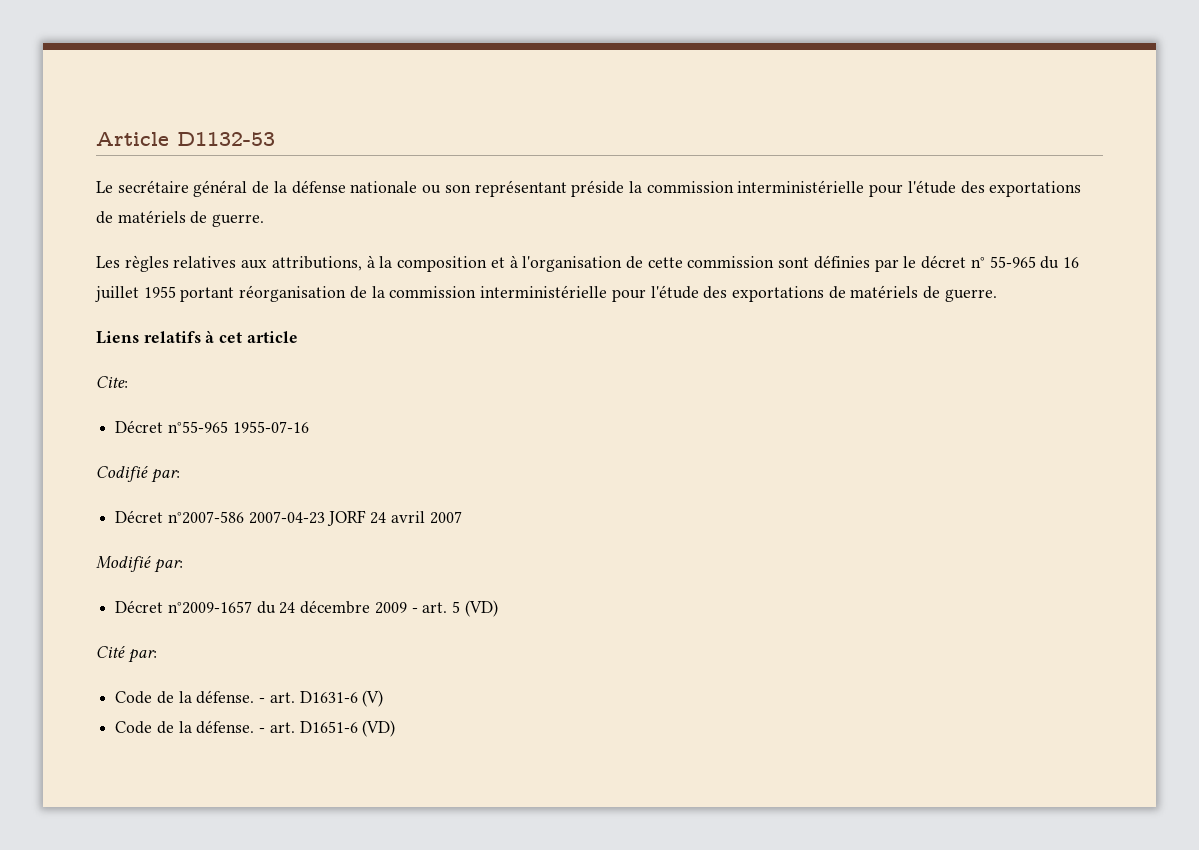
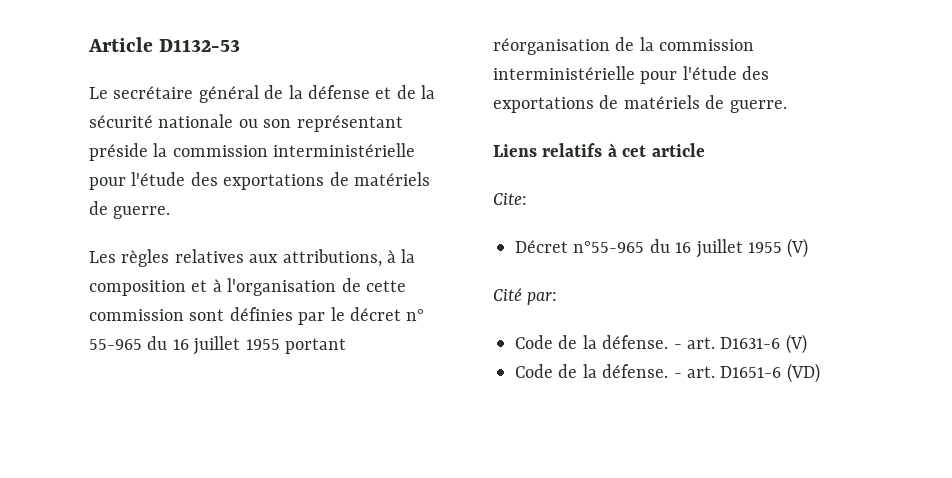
(346, 187) none -> [375,85,436,99] [89,115,153,128] et de la sécurité
[232,421,309,433] [96,466,180,483] [115,510,462,526] [96,556,183,573] [115,600,498,617] 1955-07-16 // Codifié par: // Décret n°2007-586 2007-04-23 JORF 24 avril 2007 // Modifié par: // Décret n°2009-1657 du 24 décembre 2009 - art. 5 (VD) -> [649,238,809,258] du 16 juillet 1955 (V)

